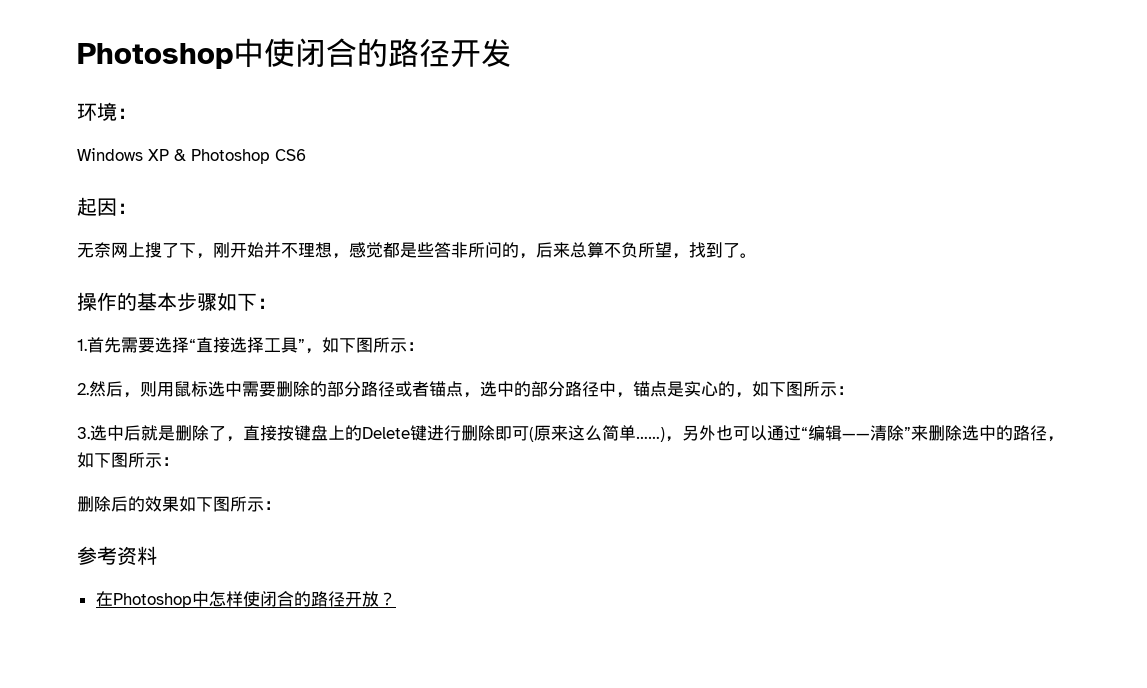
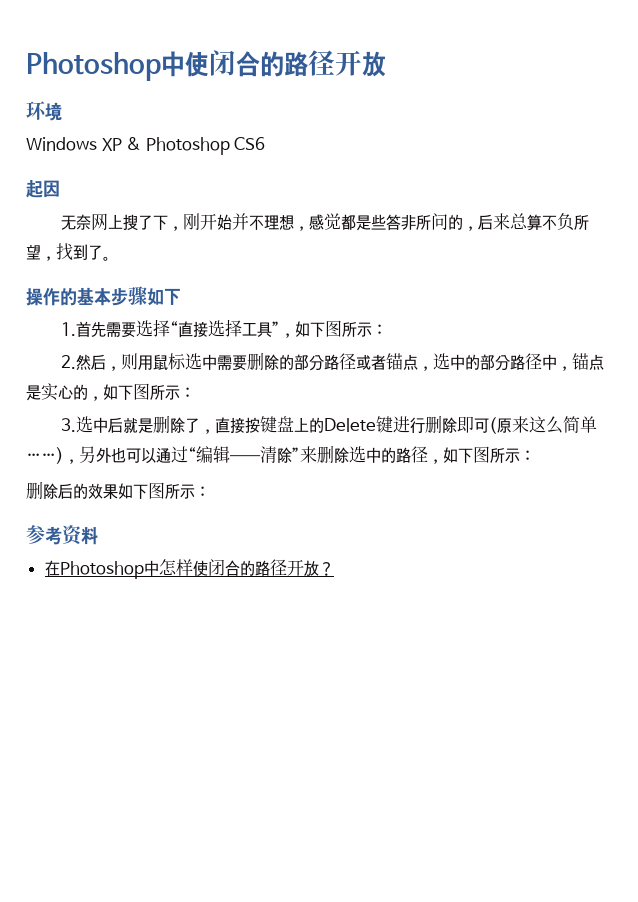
[481,39,512,67] 发 -> [362,51,386,77] 放
[117,108,137,119] ： -> (62, 111) none
[117,203,137,214] ： -> (60, 189) none
[257,298,277,309] ： -> (181, 296) none

